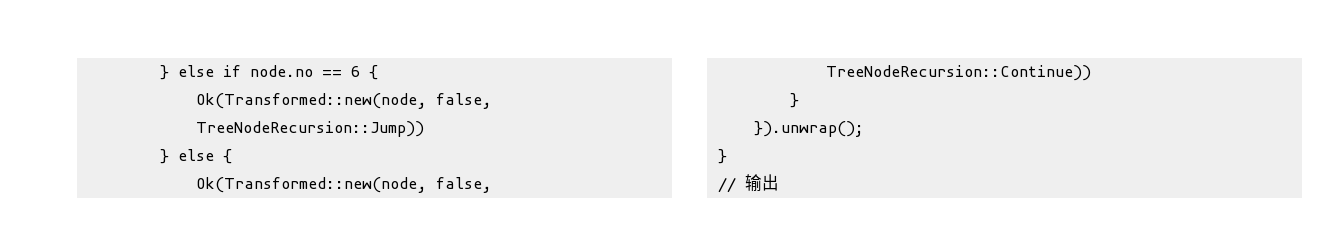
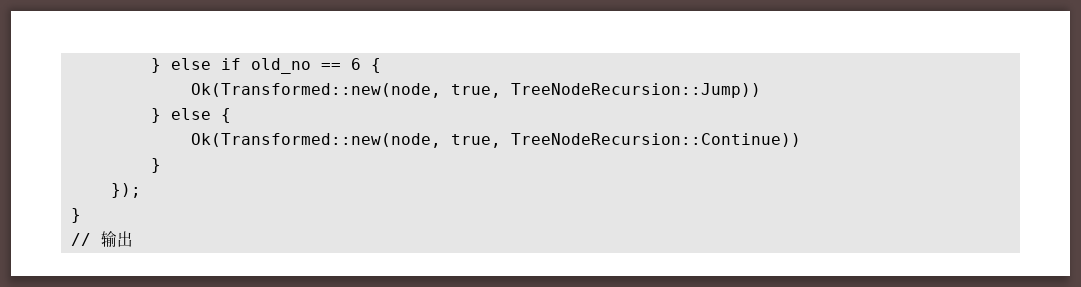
[249,65,313,77] node.no -> [250,58,311,74] old_no
[435,93,492,109] false, -> [450,84,501,98] true,
[435,177,492,193] false, -> [450,134,501,148] true,
[753,121,864,137] }).unwrap(); -> [110,183,141,198] });

